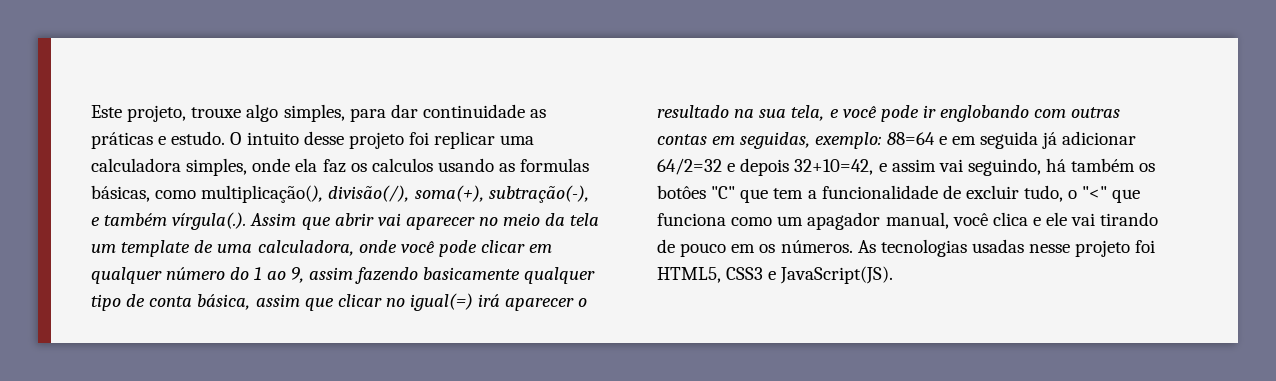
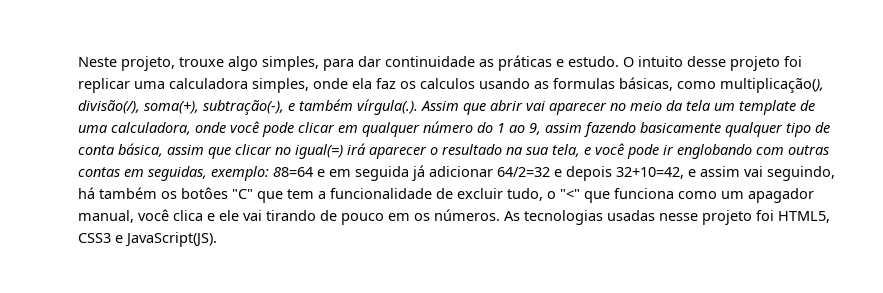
[91,105,122,118] Este -> [78,57,117,67] Neste

